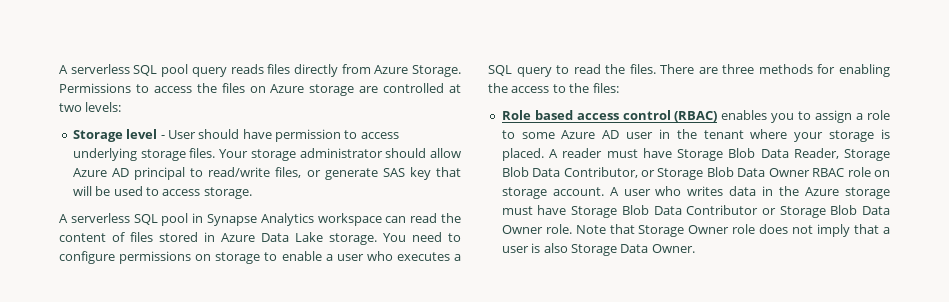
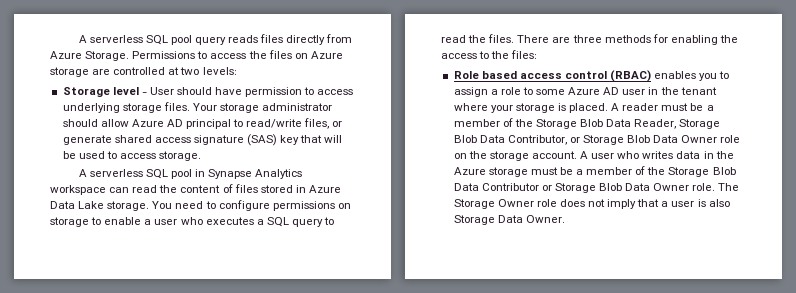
[382,168,405,177] SAS -> [114,134,278,146] shared access signature (SAS)
[642,148,672,158] have -> [690,103,714,111] [453,118,533,127] be a member of the
[812,168,845,177] RBAC -> (718, 139) none
(891, 173) none -> [468,151,487,159] the
[537,205,567,215] have -> [559,166,666,175] be a member of the
[575,224,635,234] Note that -> [718,183,740,191] The

